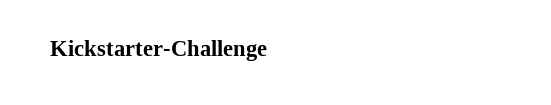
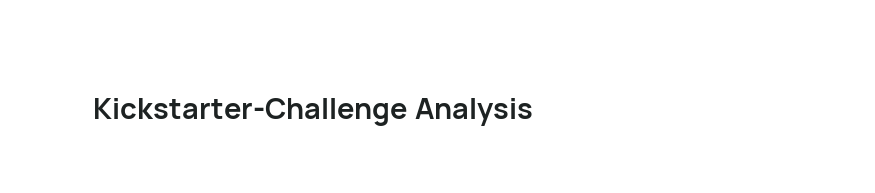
(267, 50) none -> [414,98,533,126] Analysis

